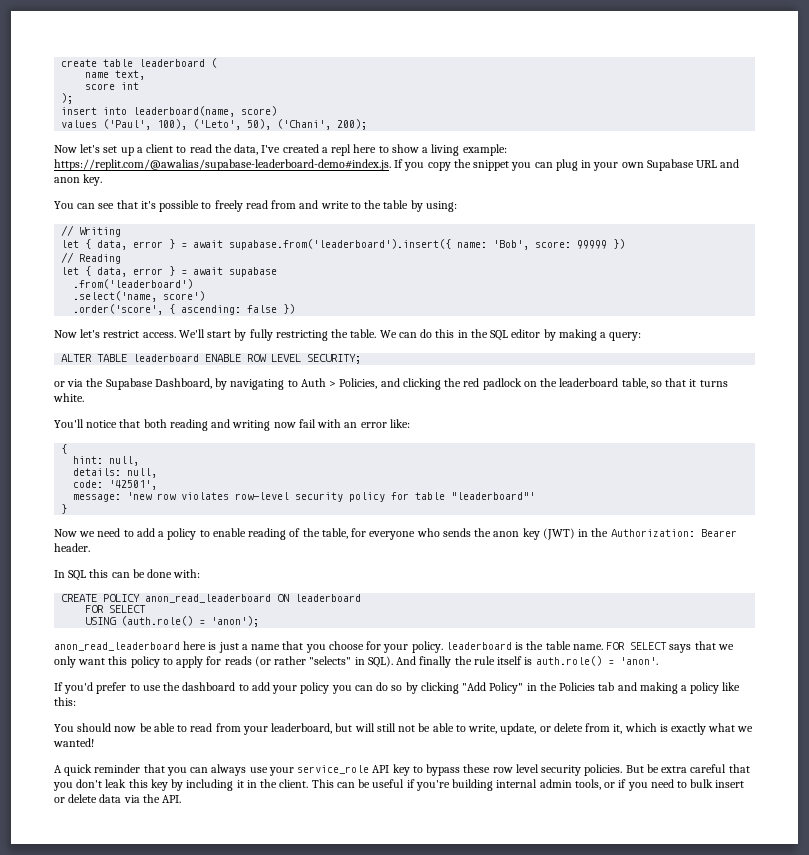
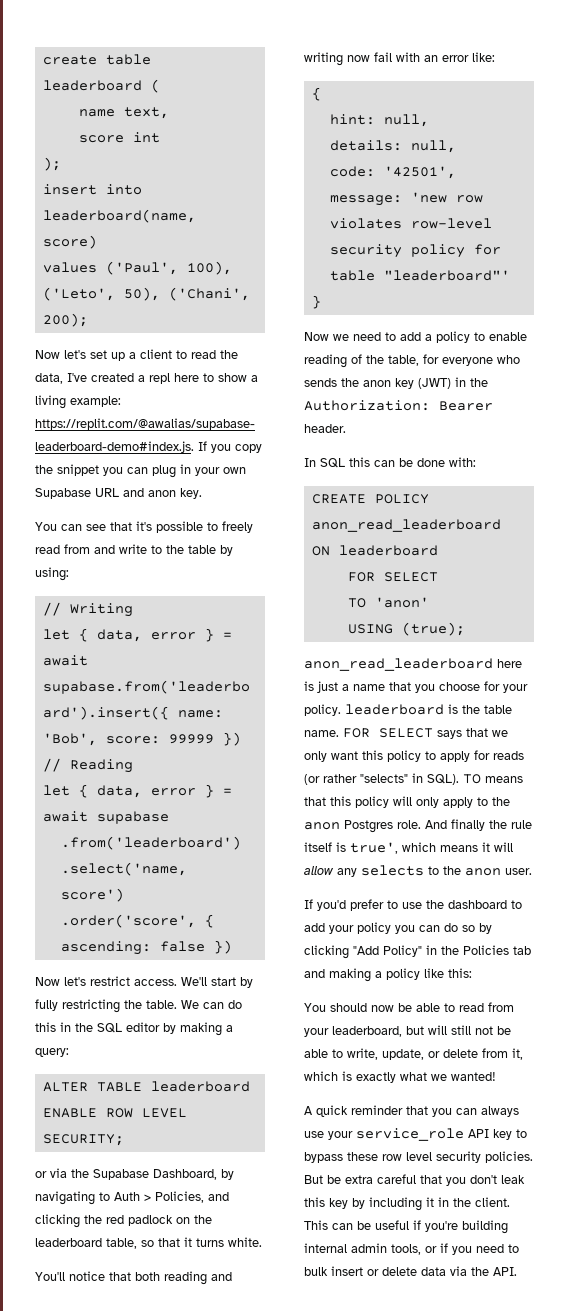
(147, 609) none -> [347,597,429,608] // TO 'anon'
[121,616,260,627] (auth.role() = 'anon'); -> [401,622,465,636] (true);
(393, 662) none -> [463,774,523,784] [304,796,510,808] [304,820,421,833] TO means that this policy will only apply to the anon Postgres role.
[535,656,658,666] auth.role() = 'anon'. -> [350,842,513,854] [304,865,532,877] true', which means it will allow any selects to the anon user.

